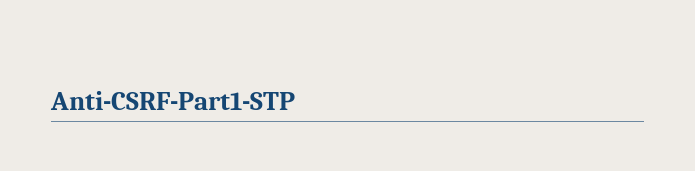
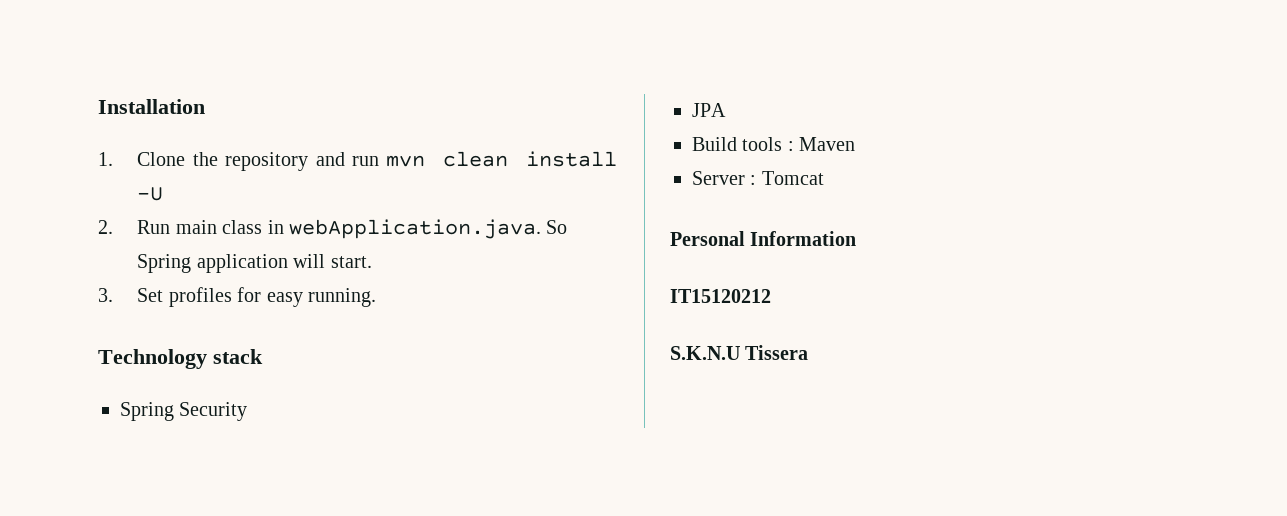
[50,91,295,110] Anti-CSRF-Part1-STP -> [98,99,205,114] [98,151,617,171] [137,187,164,201] [98,219,568,239] [137,254,372,273] [98,287,377,307] [98,349,263,369] [120,402,248,421] [692,103,726,117] [692,137,856,151] [692,171,824,185] [670,231,857,246] [670,289,771,303] [670,345,809,360] Installation // 1. Clone the repository and run mvn clean install -U // 2. Run main class in webApplication.java. So Spring application will start. // 3. Set profiles for easy running. // Technology stack // Spring Security // JPA // Build tools : Maven // Server : Tomcat // Personal Information // IT15120212 // S.K.N.U Tissera

